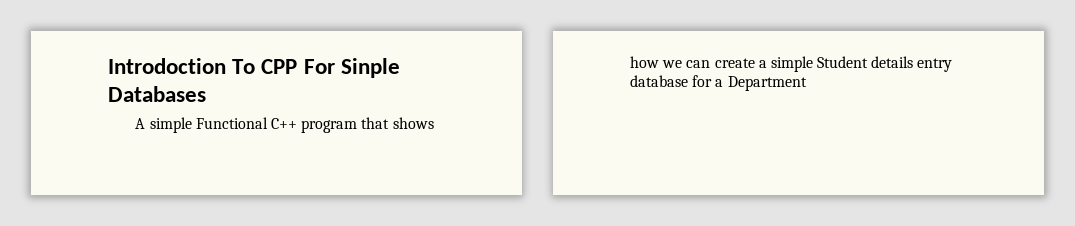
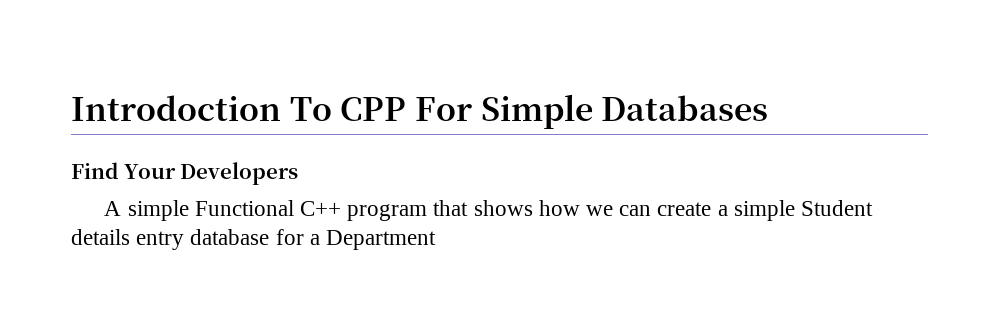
[340,58,400,78] Sinple -> [480,94,593,129] Simple
(206, 94) none -> [71,162,299,185] // Find Your Developers

